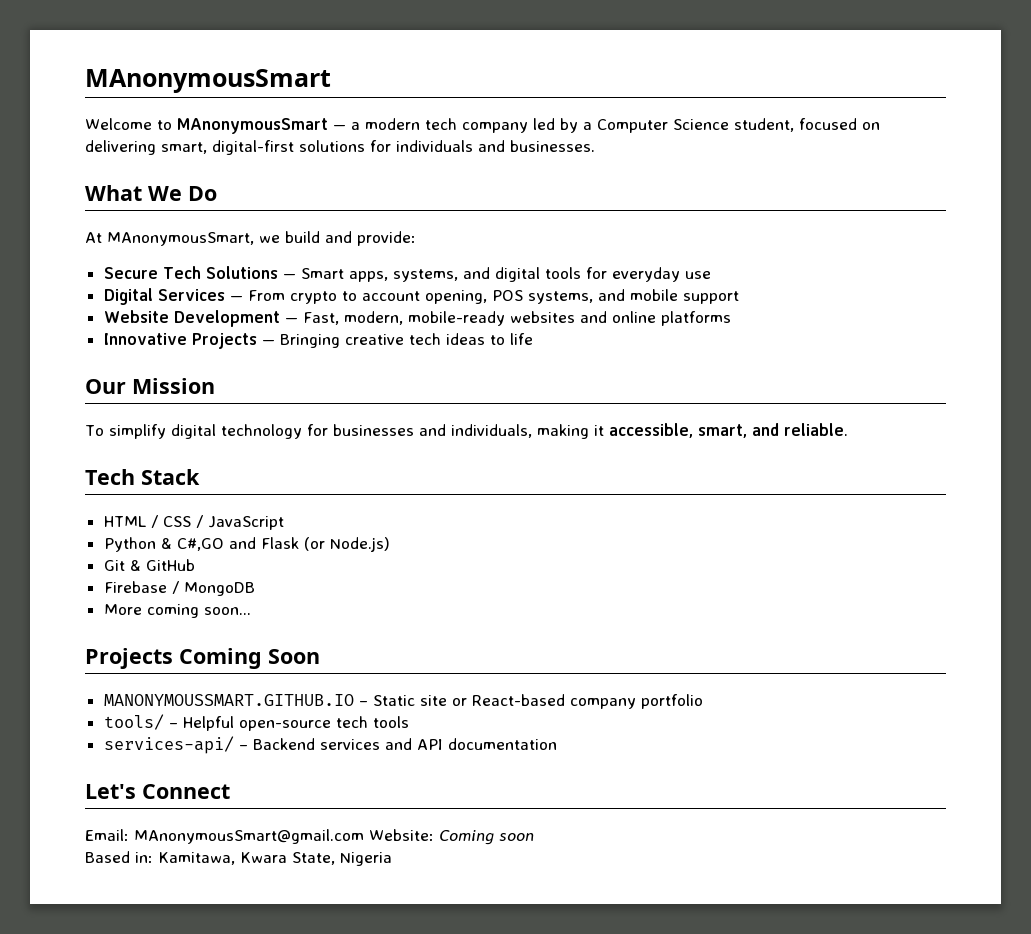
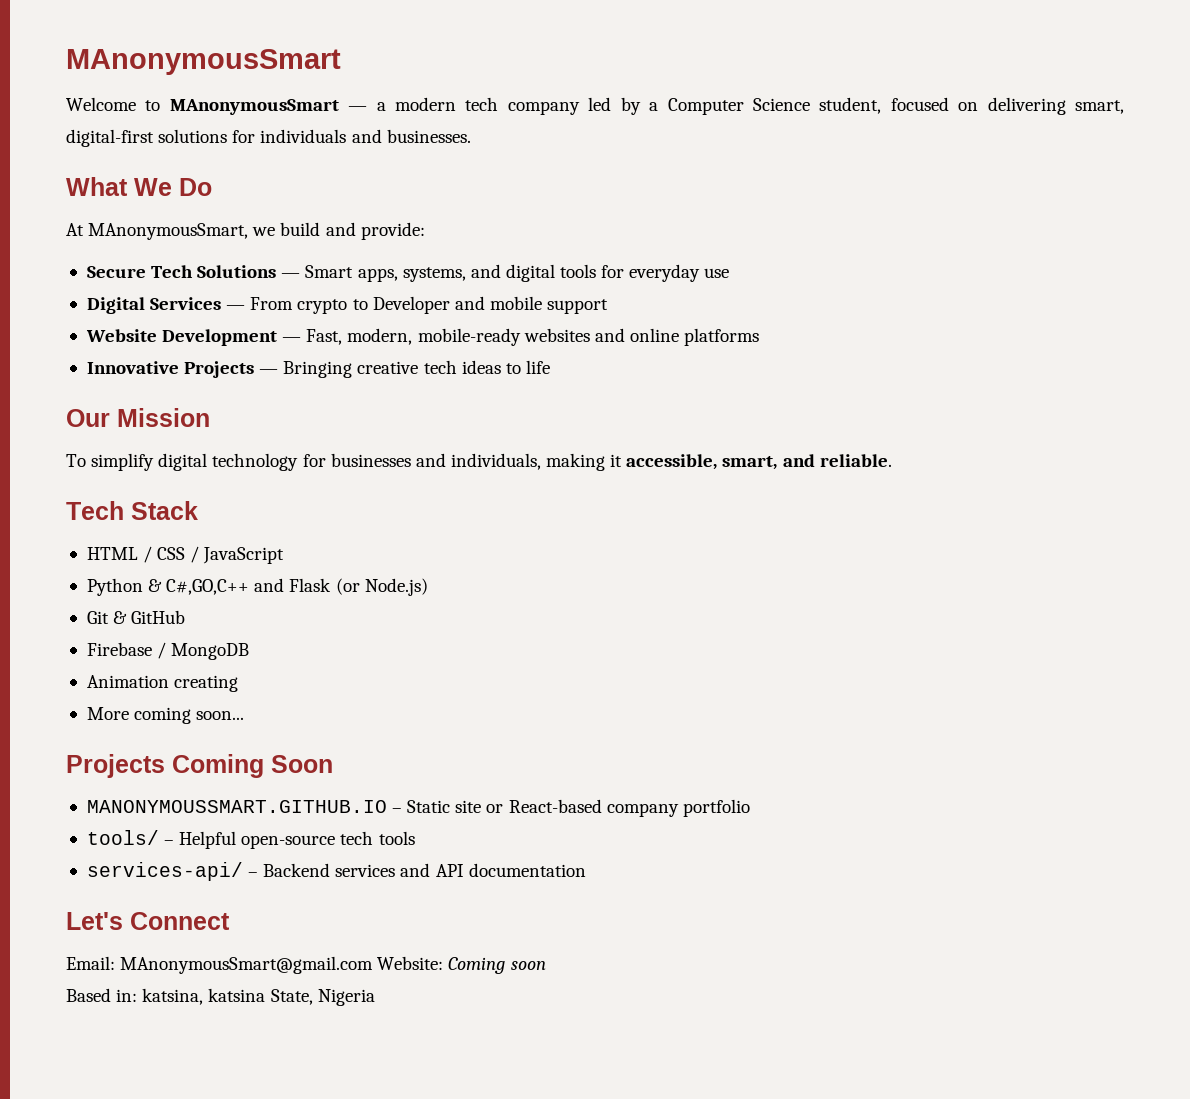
[361,290,593,304] account opening, POS systems, -> [372,296,450,314] Developer
[176,538,224,551] C#,GO -> [166,579,250,595] C#,GO,C++
(255, 589) none -> [86,675,239,692] // Animation creating
[158,852,287,865] Kamitawa, Kwara -> [142,988,266,1005] katsina, katsina

